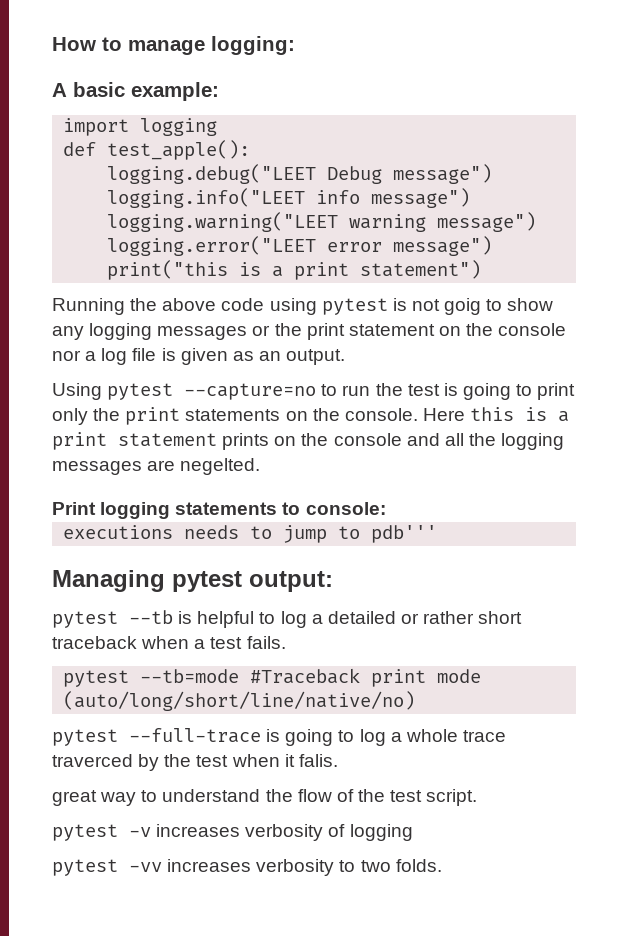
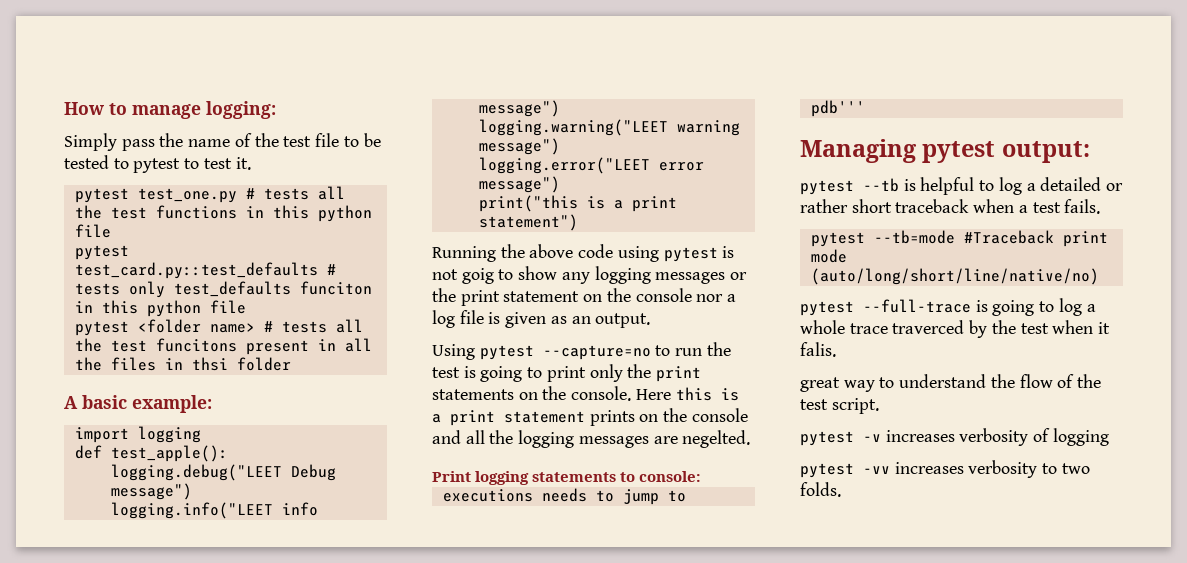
(295, 45) none -> [64,133,381,151] [64,155,251,173] [74,186,345,203] [74,205,372,222] [74,224,111,238] [74,245,129,260] [74,262,336,279] [74,281,372,298] [74,300,246,317] [74,319,363,336] [74,338,372,355] [74,357,291,371] // Simply pass the name of the test file to be tested to pytest to test it. // pytest test_one.py # tests all the test functions in this python file // pytest test_card.py::test_defaults # tests only test_defaults funciton in this python file // pytest <folder name> # tests all the test funcitons present in all the files in thsi folder

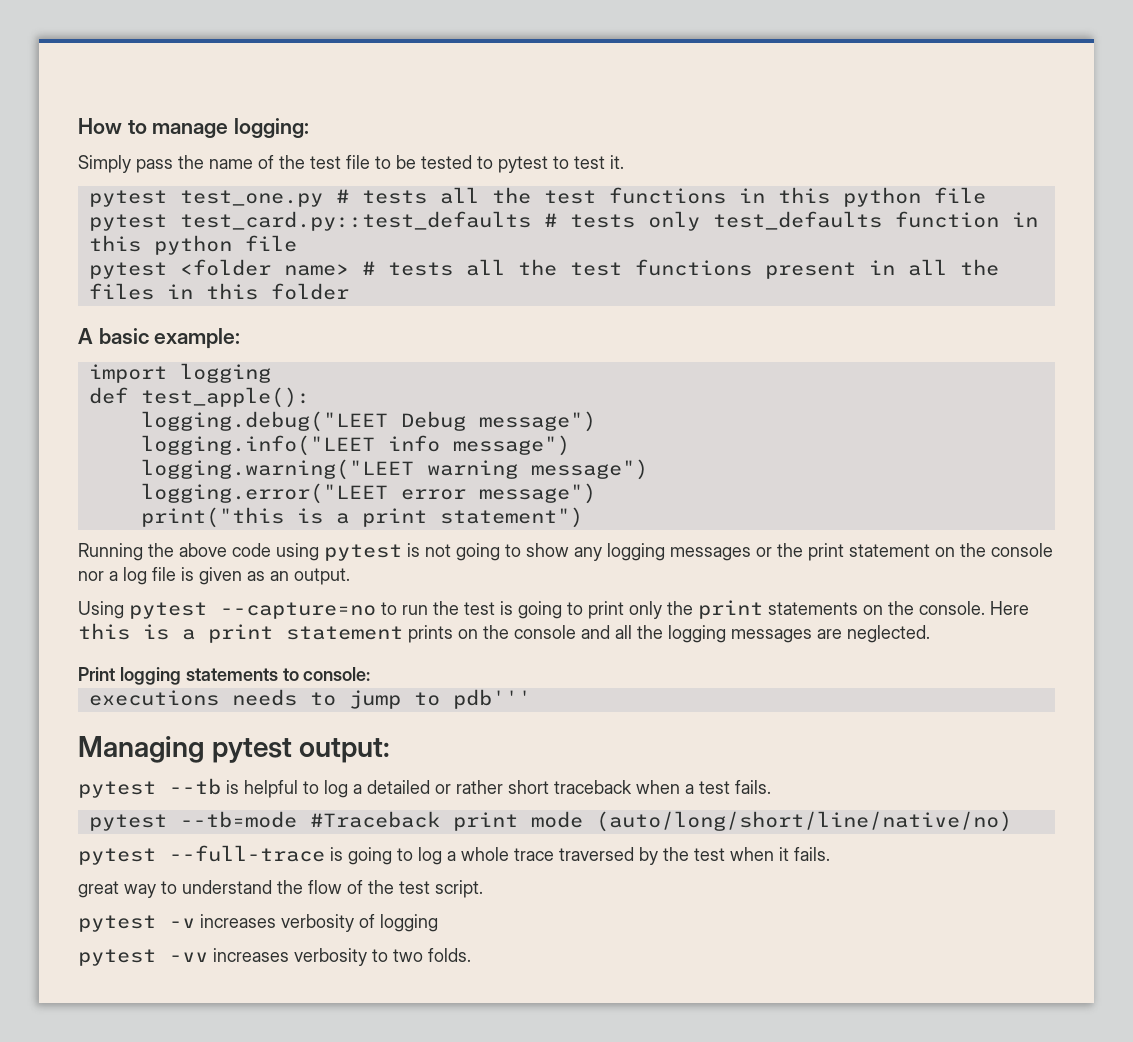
[299,281,372,295] funciton -> [894,211,999,228] function
[155,338,237,352] funcitons -> [634,259,752,276] functions
[191,357,228,371] thsi -> [205,283,258,300] this
[461,268,494,284] goig -> [456,543,500,561] going
[682,430,751,448] negelted. -> [847,625,930,643] neglected.
[892,320,965,334] traverced -> [559,847,634,861] traversed
[800,342,836,357] falis. -> [794,847,830,861] fails.

